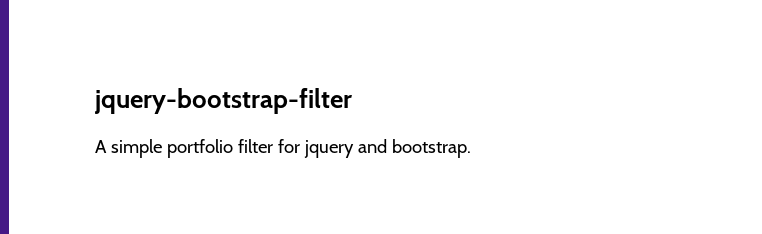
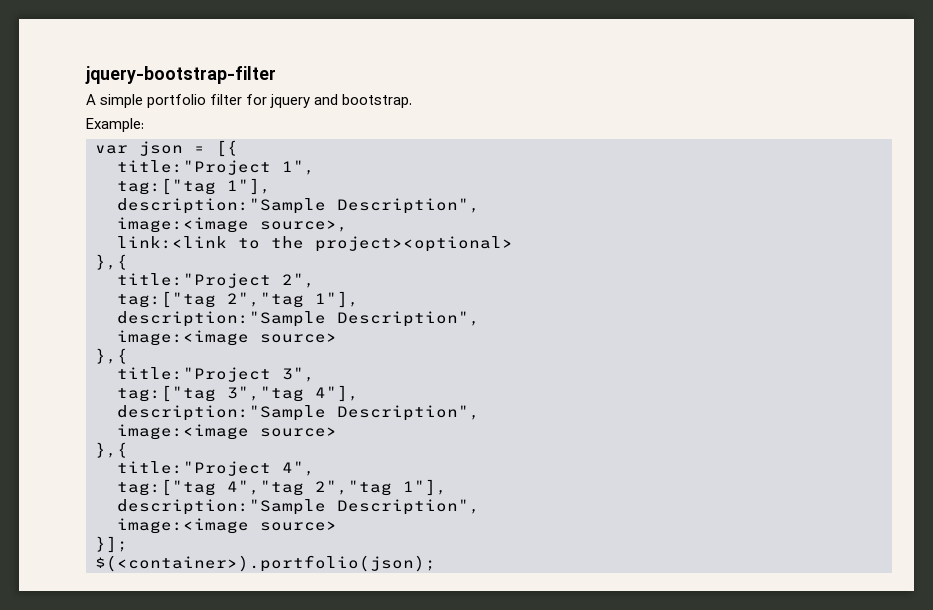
(471, 148) none -> [86,118,144,132] [95,140,238,157] [117,160,315,175] [117,178,271,195] [117,198,480,214] [117,217,348,233] [117,236,513,252] [95,254,128,270] [117,273,315,288] [117,291,359,308] [117,311,480,327] [117,330,337,346] [95,348,128,364] [117,367,315,382] [117,385,359,402] [117,405,480,421] [117,424,337,440] [95,442,128,458] [117,461,315,476] [117,479,447,496] [117,499,480,515] [117,518,337,534] [95,536,128,553] [95,555,436,572] // Example: // var json = [{ // title:"Project 1", // tag:["tag 1"], // description:"Sample Description", // image:<image source>, // link:<link to the project><optional> // },{ // title:"Project 2", // tag:["tag 2","tag 1"], // description:"Sample Description", // image:<image source> // },{ // title:"Project 3", // tag:["tag 3","tag 4"], // description:"Sample Description", // image:<image source> // },{ // title:"Project 4", // tag:["tag 4","tag 2","tag 1"], // description:"Sample Description", // image:<image source> // }]; // $(<container>).portfolio(json);

